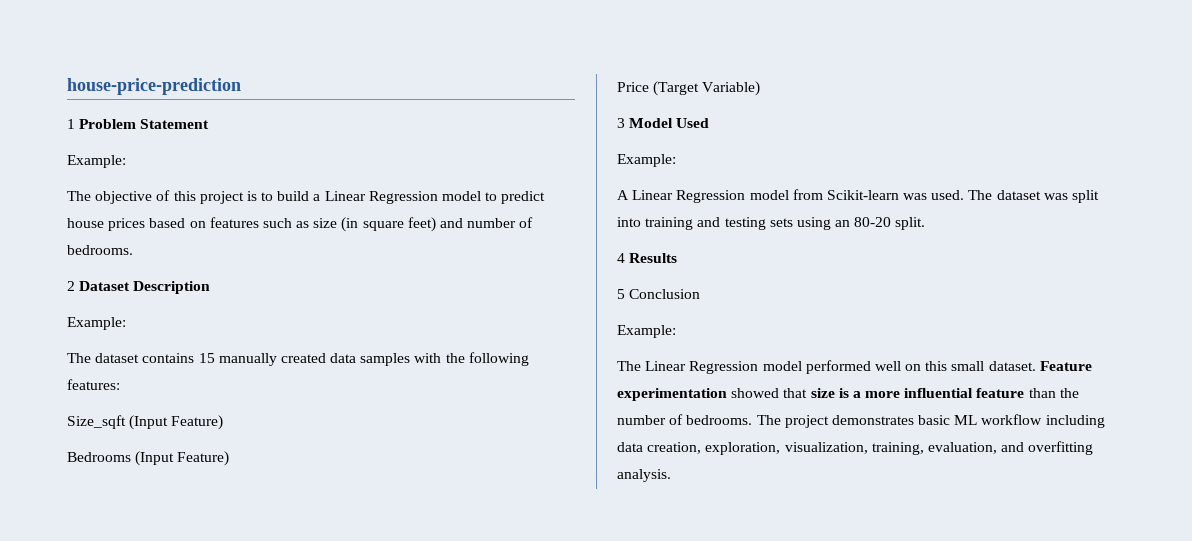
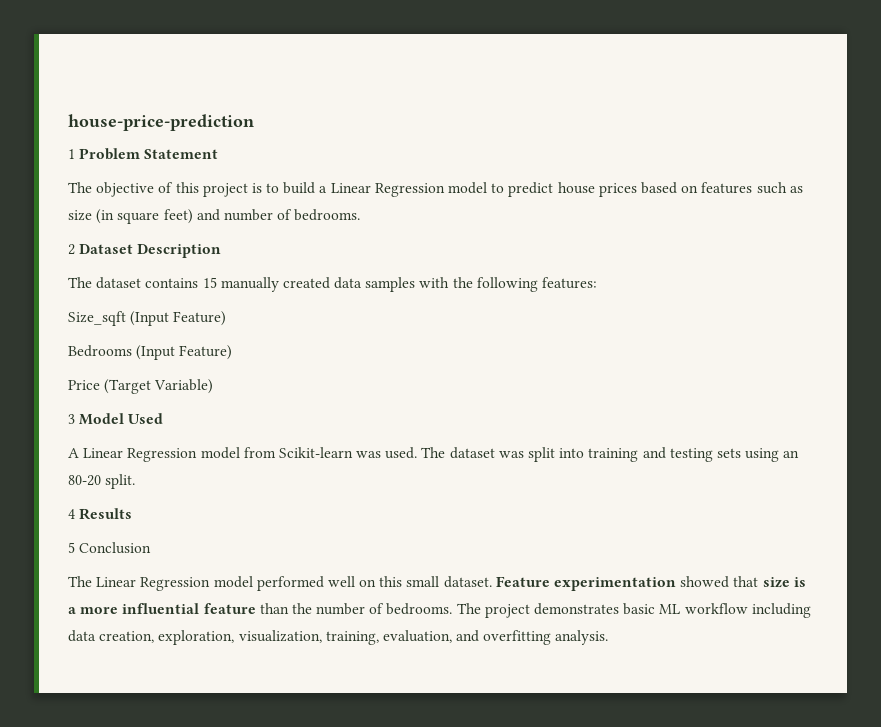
[67,155,126,168] // Example: -> (219, 154) none
[67,317,126,330] // Example: -> (222, 251) none
[617,154,676,167] // Example: -> (164, 418) none
[617,325,676,338] // Example: -> (152, 548) none

